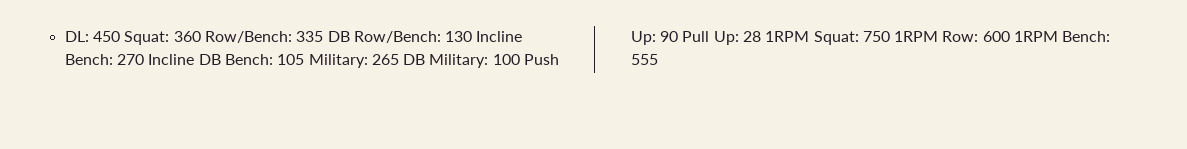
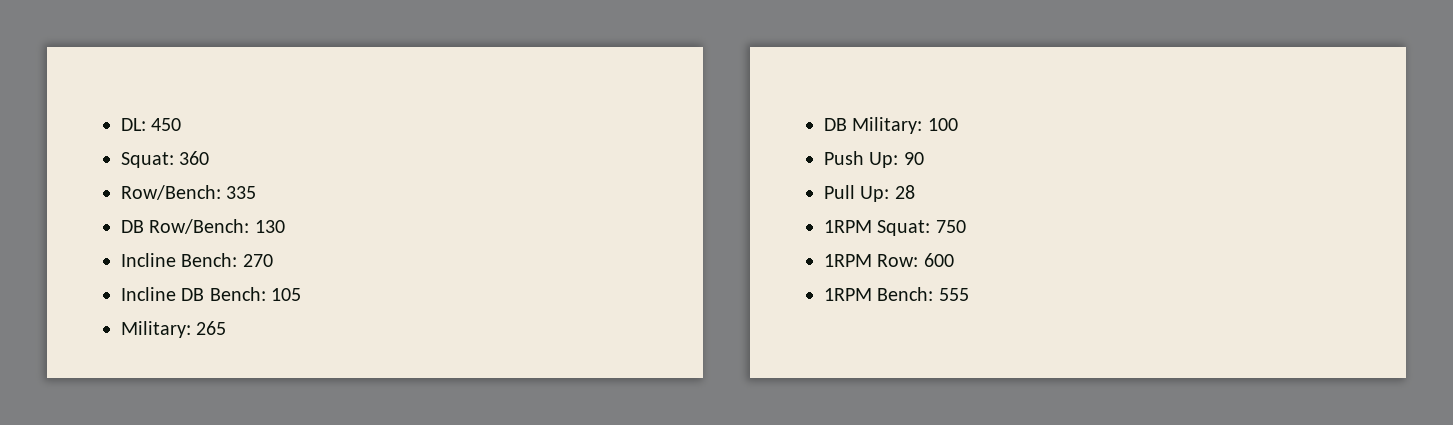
(120, 36) none -> (182, 124) //
(201, 36) none -> (210, 158) //
(324, 36) none -> (257, 192) //
(473, 36) none -> (285, 226) //
(144, 59) none -> (273, 260) //
(305, 59) none -> (302, 294) //
(399, 59) none -> (227, 328) //
(520, 59) none -> (958, 124) //
(678, 36) none -> (924, 158) //
(761, 36) none -> (915, 192) //
(890, 36) none -> (966, 226) //
(1010, 36) none -> (954, 260) //

